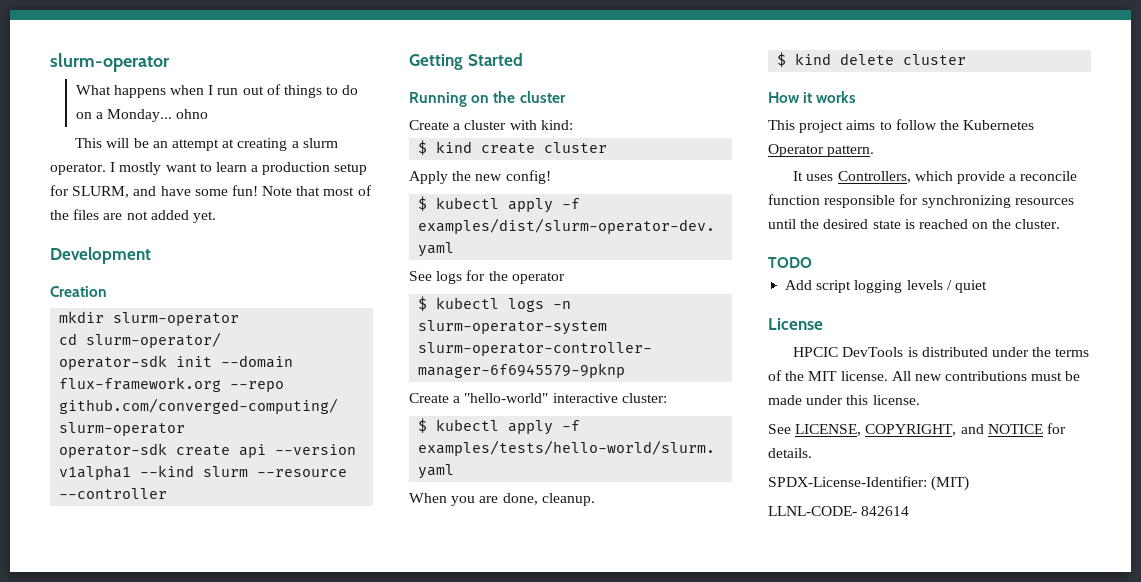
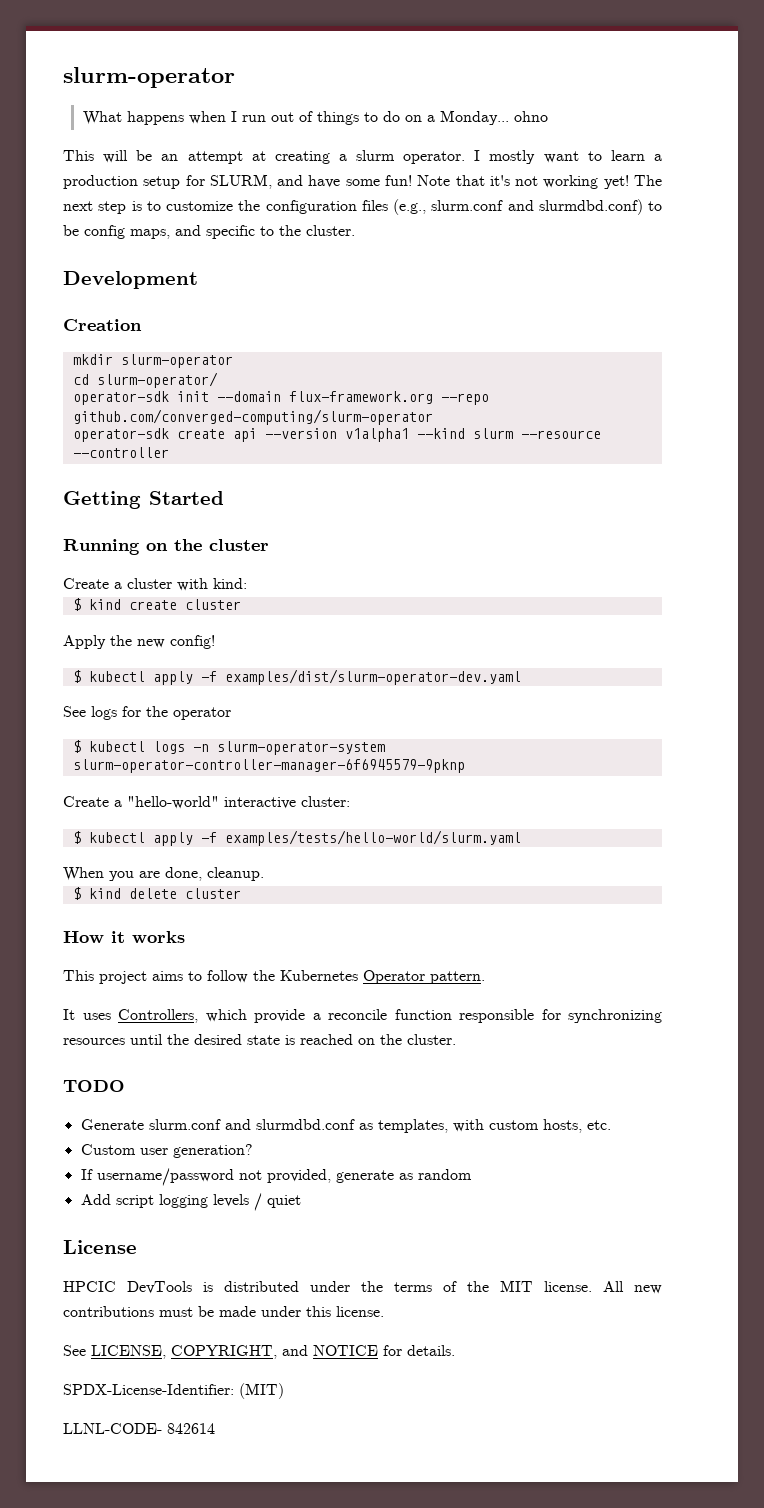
[323,185,372,196] [50,209,216,223] most of the files are not added yet. -> [489,175,662,189] [63,199,662,215] [63,225,355,239] it's not working yet! The next step is to customize the configuration files (e.g., slurm.conf and slurmdbd.conf) to be config maps, and specific to the cluster.
(812, 262) none -> [80,1119,611,1133] [80,1144,253,1158] [80,1168,472,1186] // Generate slurm.conf and slurmdbd.conf as templates, with custom hosts, etc. // Custom user generation? // If username/password not provided, generate as random

